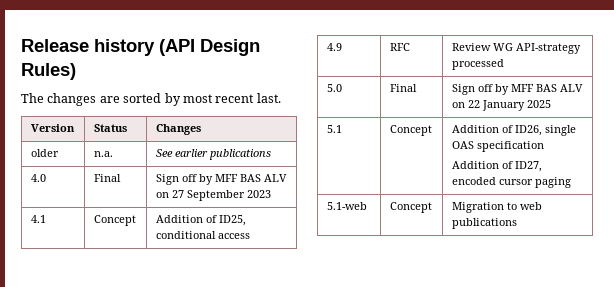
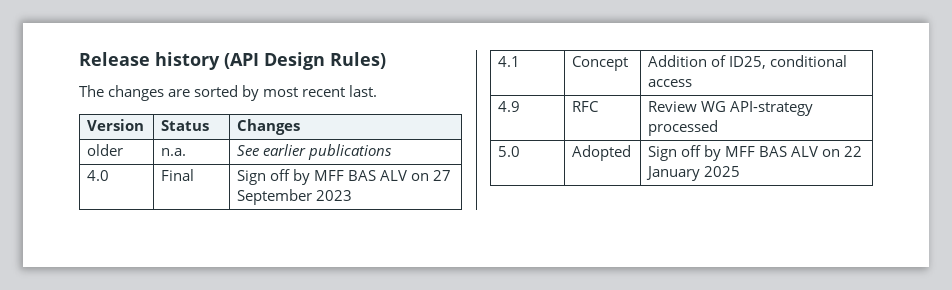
[389,84,417,92] Final -> [572,145,632,161] Adopted
[326,125,342,133] [389,125,432,136] [451,125,576,136] [451,141,544,152] [451,161,542,172] [451,177,571,188] [326,202,367,210] [389,202,432,213] [451,202,542,213] [451,218,517,229] // 5.1 | Concept | Addition of ID26, single OAS specification // Addition of ID27, encoded cursor paging // 5.1-web | Concept | Migration to web publications -> (741, 171) none

